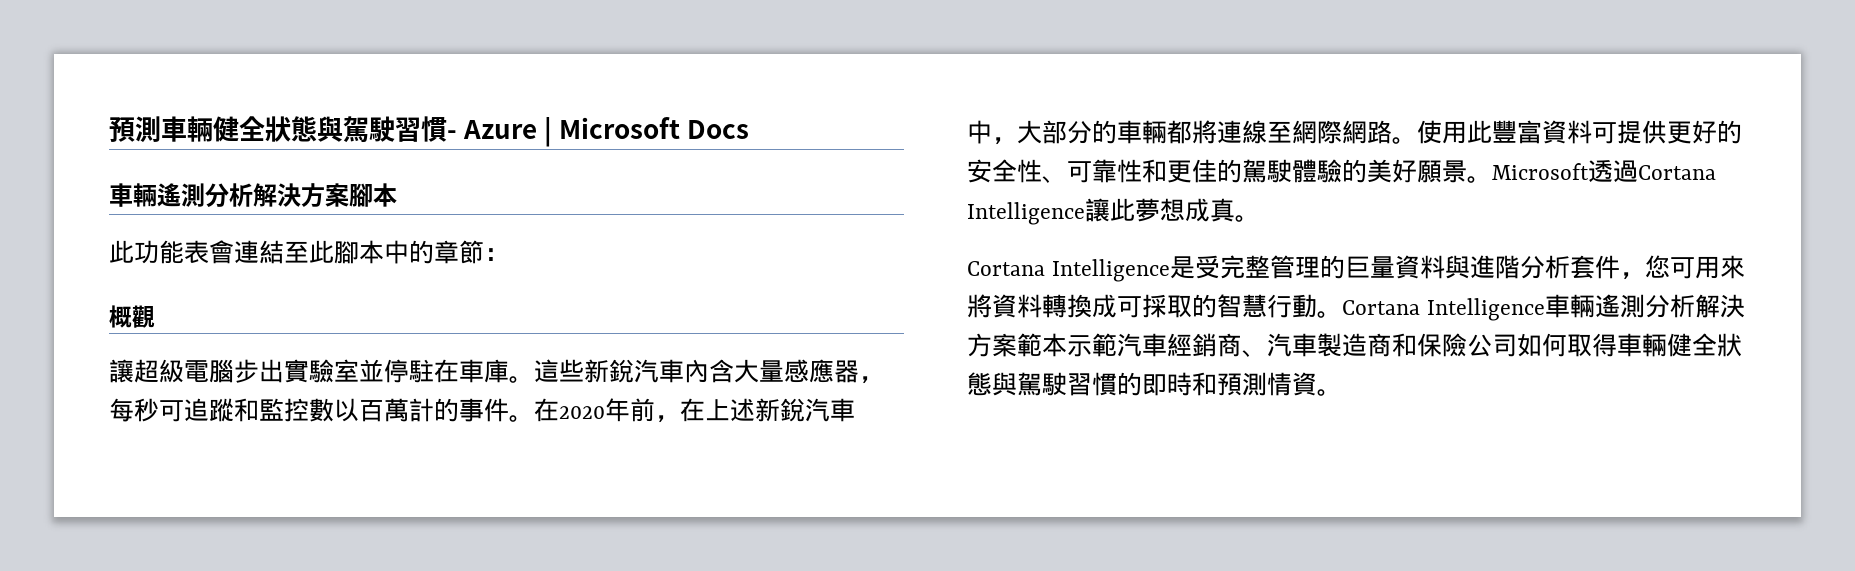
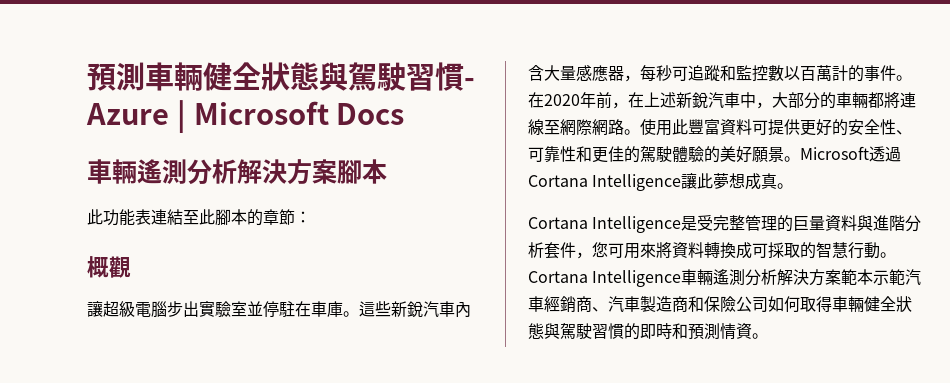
[209,240,234,264] 會 -> (151, 217) none
[384,240,409,264] 中 -> (247, 217) none

